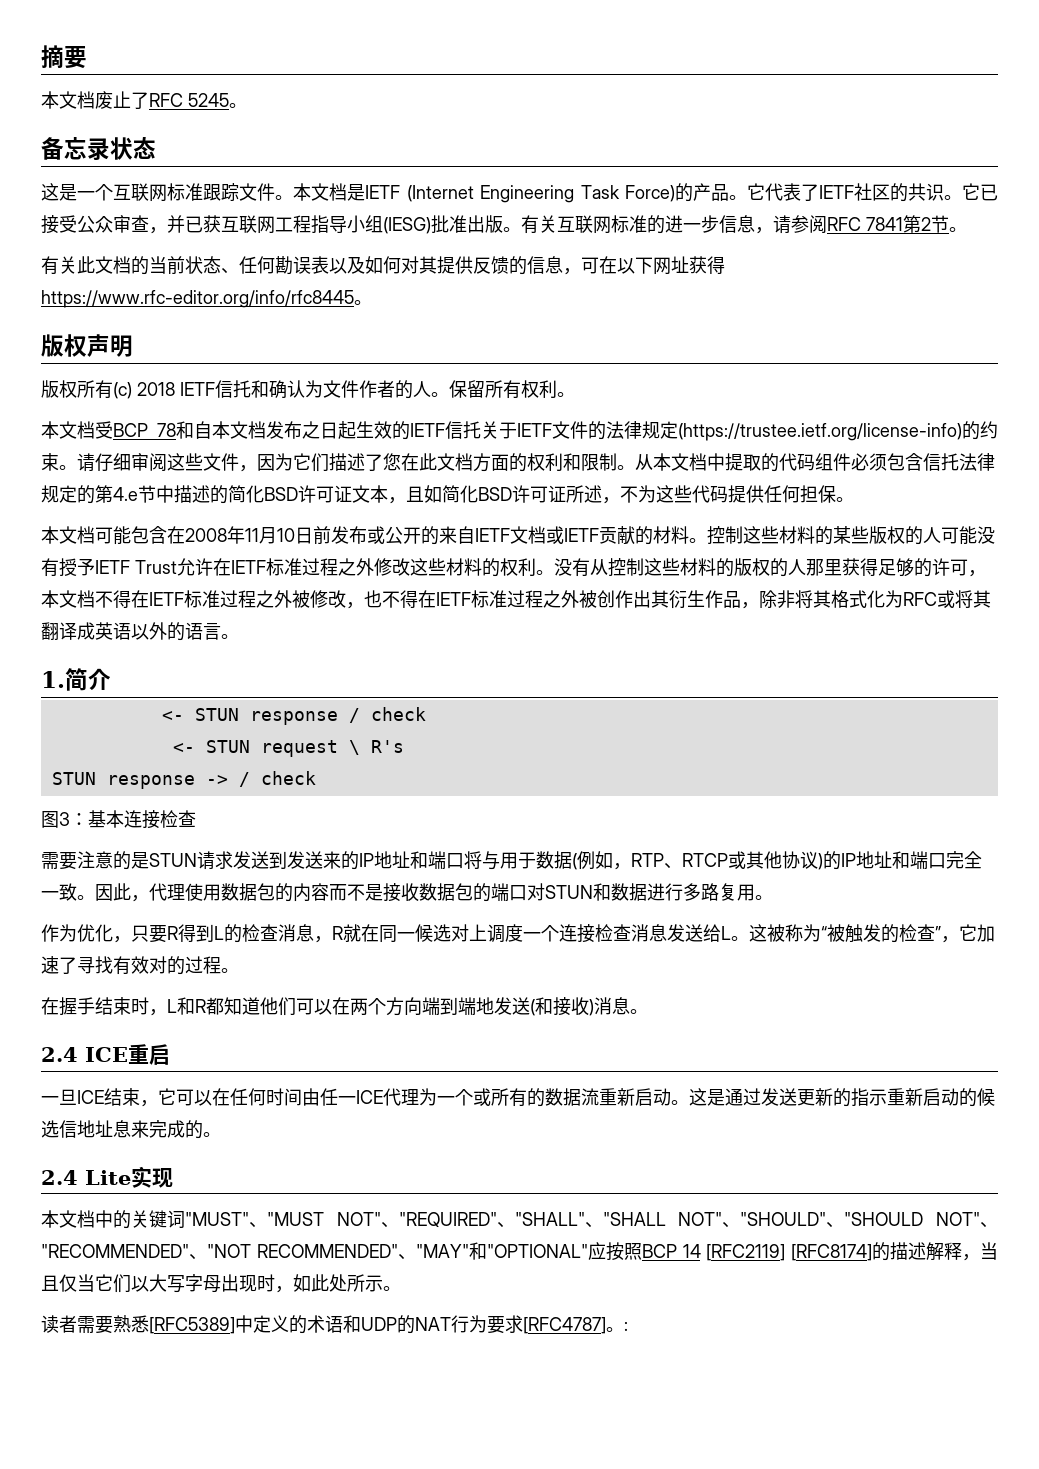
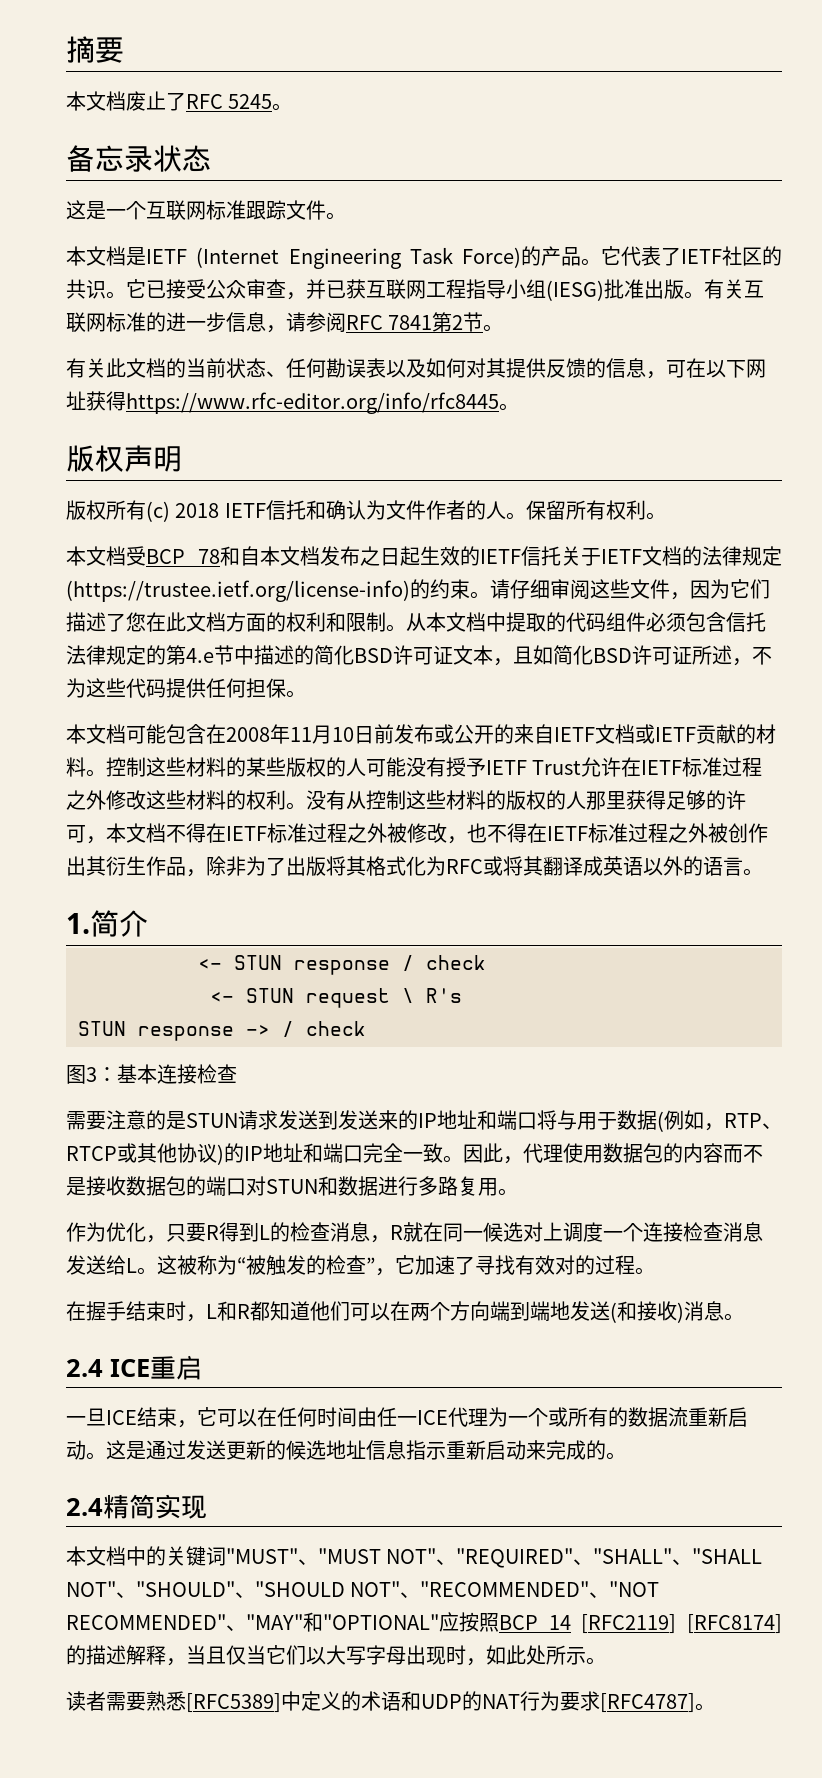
(293, 197) none -> (346, 216) //
[570,421,588,439] 件 -> [662,546,682,566] 档
(795, 599) none -> [246,856,326,876] 为了出版
[851,1088,995,1107] [41,1120,131,1138] 指示重新启动的候选信地址息 -> [286,1440,526,1460] 候选地址信息指示重新启动
[85,1170,131,1185] Lite -> [103,1494,155,1519] 精简
[624,1321,628,1331] : -> (715, 1707) none

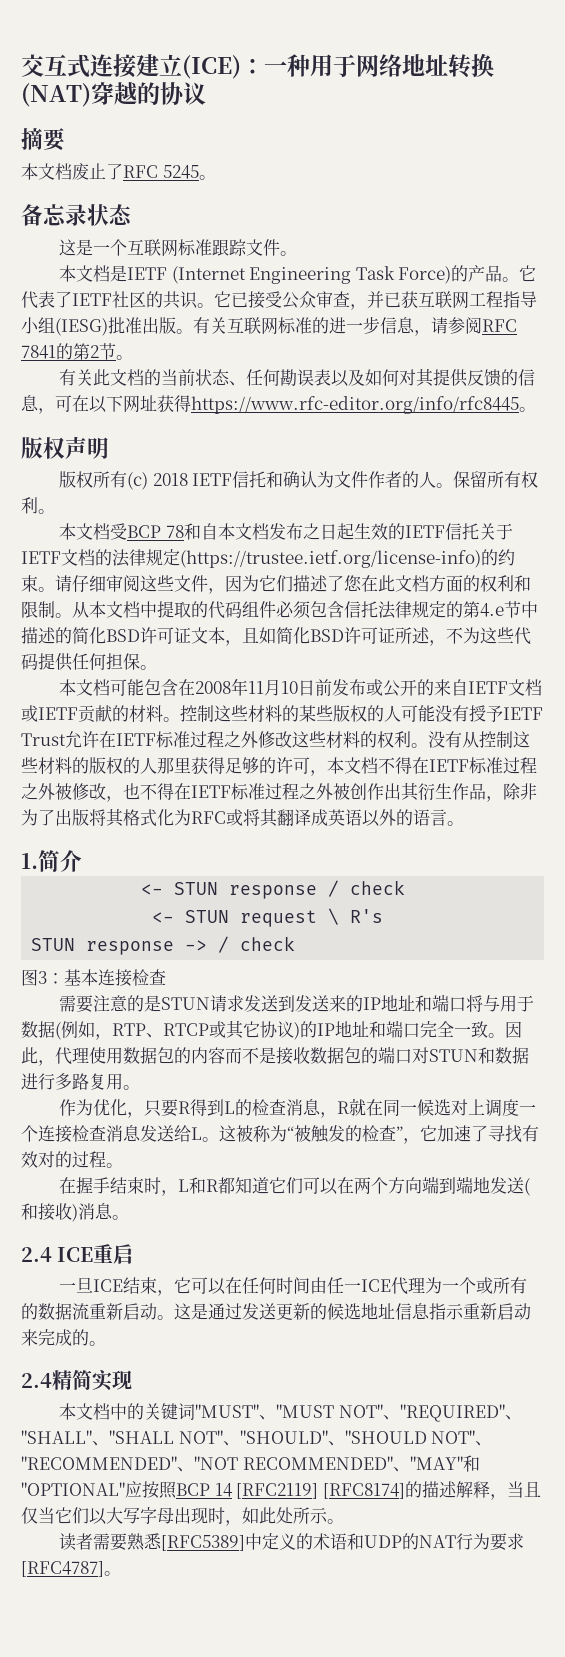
(66, 49) none -> [21,53,494,79] [21,82,206,107] 交互式连接建立(ICE)：一种用于网络地址转换(NAT)穿越的协议 //
(433, 322) none -> [56,343,73,360] 的
[157,1143,177,1163] 他 -> [243,1021,260,1038] 它
[310,1301,330,1321] 他 -> [269,1177,287,1194] 它

